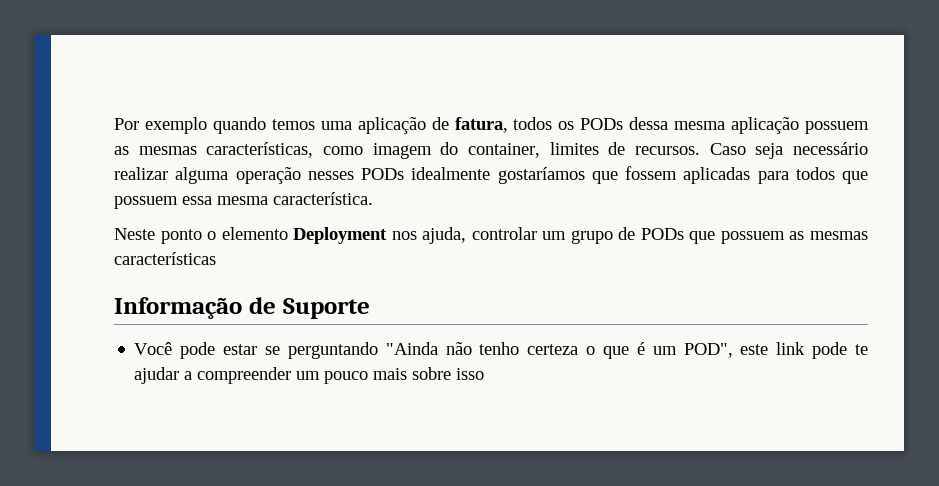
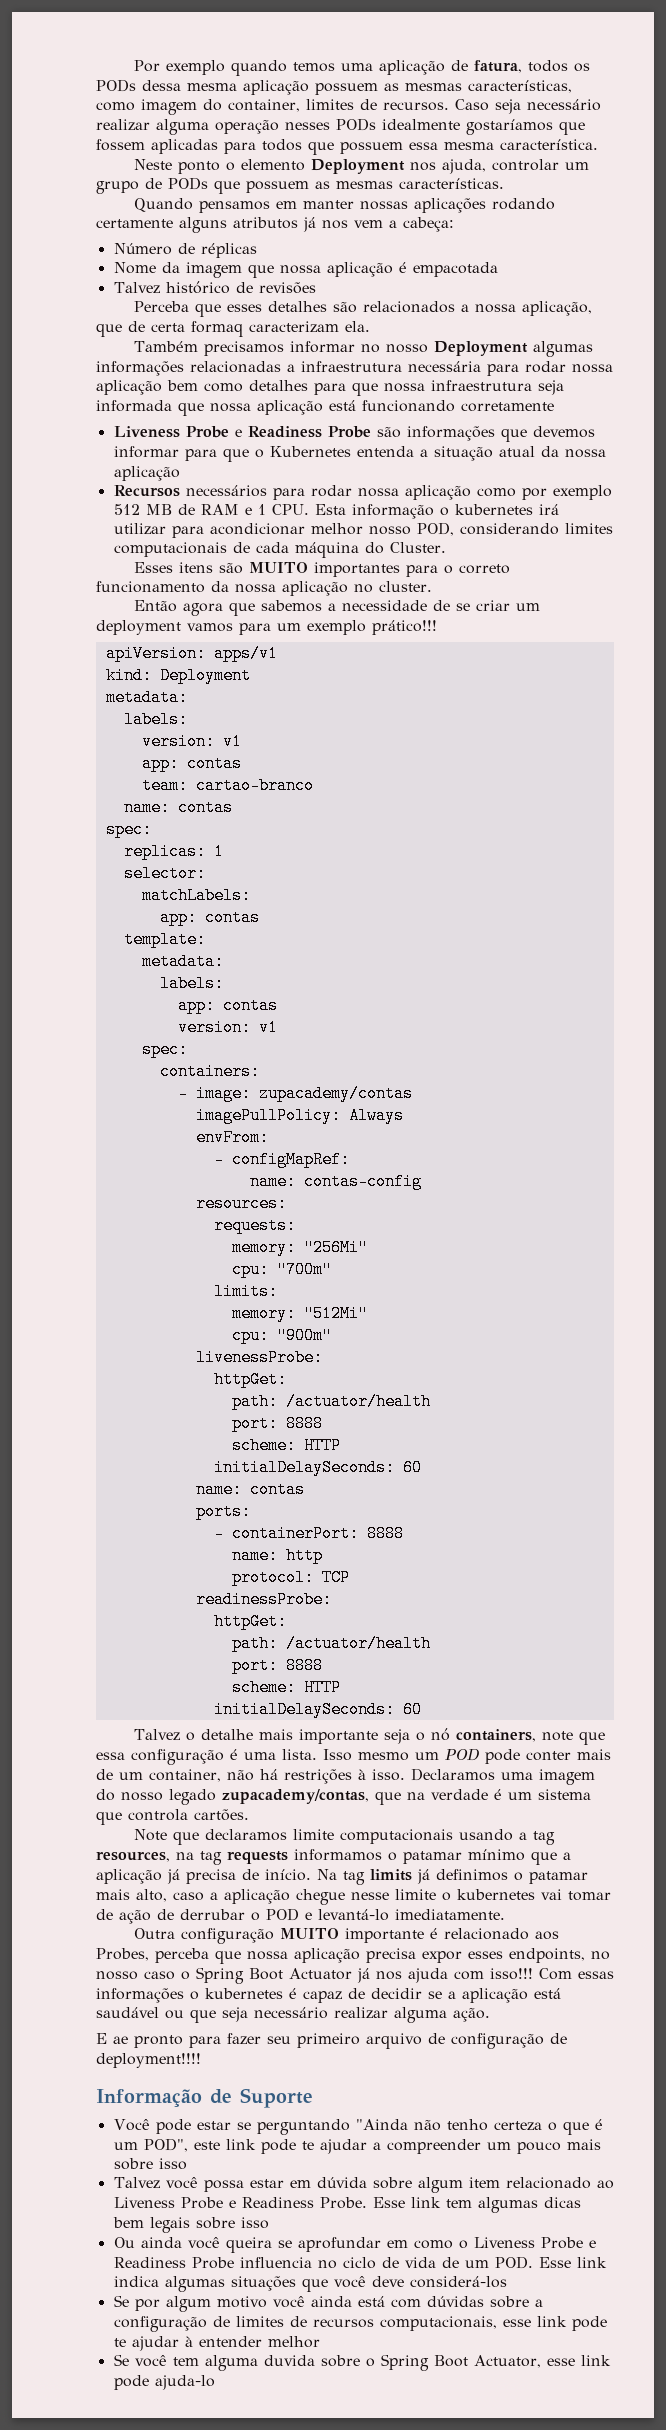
[114,252,216,265] características -> [399,178,504,189] [134,198,556,213] [96,217,454,233] [113,243,257,258] [113,262,498,278] [113,281,316,294] [134,301,593,317] [96,321,370,337] [134,341,594,357] [96,361,613,376] [96,380,564,396] [96,400,554,416] [113,426,595,442] [113,446,606,462] [113,466,180,481] [113,485,612,500] [113,504,559,519] [113,522,613,538] [113,542,446,558] [134,562,511,577] [96,581,432,596] [134,600,541,616] [96,620,437,635] [105,645,278,662] [105,667,251,684] [105,689,188,706] [123,711,188,728] [141,733,242,750] [141,755,242,772] [141,777,314,794] [123,799,233,816] [105,821,152,838] [123,843,224,860] [123,865,206,882] [141,887,251,904] [159,909,260,926] [123,931,206,948] [141,953,224,970] [159,975,224,992] [177,997,278,1014] [177,1019,278,1036] [141,1041,188,1058] [159,1063,260,1080] [177,1085,413,1102] [195,1107,404,1124] [195,1129,269,1146] [213,1151,350,1168] [249,1173,422,1190] [195,1195,287,1212] [213,1217,296,1234] [231,1239,368,1256] [231,1261,332,1278] [213,1283,278,1300] [231,1305,368,1322] [231,1327,332,1344] [195,1349,323,1366] [213,1371,287,1388] [231,1393,431,1410] [231,1415,323,1432] [231,1437,341,1454] [213,1459,422,1476] [195,1481,305,1498] [195,1503,251,1520] [213,1525,404,1542] [231,1547,323,1564] [231,1569,350,1586] [195,1591,332,1608] [213,1613,287,1630] [231,1635,431,1652] [231,1657,323,1674] [231,1679,341,1696] [213,1701,422,1718] [134,1728,606,1745] [96,1748,611,1765] [96,1768,595,1785] [96,1789,591,1805] [96,1809,249,1825] [134,1829,556,1845] [96,1849,571,1865] [96,1869,588,1885] [96,1889,611,1905] [96,1908,505,1924] [134,1928,560,1944] [96,1948,610,1964] [96,1967,614,1984] [96,1988,561,2003] [96,2007,490,2023] [96,2033,567,2049] [96,2053,201,2068] características. // Quando pensamos em manter nossas aplicações rodando certamente alguns atributos já nos vem a cabeça: // Número de réplicas // Nome da imagem que nossa aplicação é empacotada // Talvez histórico de revisões // Perceba que esses detalhes são relacionados a nossa aplicação, que de certa formaq caracterizam ela. // Também precisamos informar no nosso Deployment algumas informações relacionadas a infraestrutura necessária para rodar nossa aplicação bem como detalhes para que nossa infraestrutura seja informada que nossa aplicação está funcionando corretamente // Liveness Probe e Readiness Probe são informações que devemos informar para que o Kubernetes entenda a situação atual da nossa aplicação // Recursos necessários para rodar nossa aplicação como por exemplo 512 MB de RAM e 1 CPU. Esta informação o kubernetes irá utilizar para acondicionar melhor nosso POD, considerando limites computacionais de cada máquina do Cluster. // Esses itens são MUITO importantes para o correto funcionamento da nossa aplicação no cluster. // Então agora que sabemos a necessidade de se criar um deployment vamos para um exemplo prático!!! // apiVersion: apps/v1 // kind: Deployment // metadata: // labels: // version: v1 // app: contas // team: cartao-branco // name: contas // spec: // replicas: 1 // selector: // matchLabels: // app: contas // template: // metadata: // labels: // app: contas // version: v1 // spec: // containers: // - image: zupacademy/contas // imagePullPolicy: Always // envFrom: // - configMapRef: // name: contas-config // resources: // requests: // memory: "256Mi" // cpu: "700m" // limits: // memory: "512Mi" // cpu: "900m" // livenessProbe: // httpGet: // path: /actuator/health // port: 8888 // scheme: HTTP // initialDelaySeconds: 60 // name: contas // ports: // - containerPort: 8888 // name: http // protocol: TCP // readinessProbe: // httpGet: // path: /actuator/health // port: 8888 // scheme: HTTP // initialDelaySeconds: 60 // Talvez o detalhe mais importante seja o nó containers, note que essa configuração é uma lista. Isso mesmo um POD pode conter mais de um container, não há restrições à isso. Declaramos uma imagem do nosso legado zupacademy/contas, que na verdade é um sistema que controla cartões. // Note que declaramos limite computacionais usando a tag resources, na tag requests informamos o patamar mínimo que a aplicação já precisa de início. Na tag limits já definimos o patamar mais alto, caso a aplicação chegue nesse limite o kubernetes vai tomar de ação de derrubar o POD e levantá-lo imediatamente. // Outra configuração MUITO importante é relacionado aos Probes, perceba que nossa aplicação precisa expor esses endpoints, no nosso caso o Spring Boot Actuator já nos ajuda com isso!!! Com essas informações o kubernetes é capaz de decidir se a aplicação está saudável ou que seja necessário realizar alguma ação. // E ae pronto para fazer seu primeiro arquivo de configuração de deployment!!!!
(485, 374) none -> [113,2177,614,2193] [113,2197,581,2213] [112,2217,269,2233] [113,2237,596,2253] [113,2256,607,2269] [113,2276,507,2292] [113,2295,543,2312] [113,2316,607,2332] [113,2336,320,2351] [113,2354,611,2371] [113,2375,215,2390] // Talvez você possa estar em dúvida sobre algum item relacionado ao Liveness Probe e Readiness Probe. Esse link tem algumas dicas bem legais sobre isso // Ou ainda você queira se aprofundar em como o Liveness Probe e Readiness Probe influencia no ciclo de vida de um POD. Esse link indica algumas situações que você deve considerá-los // Se por algum motivo você ainda está com dúvidas sobre a configuração de limites de recursos computacionais, esse link pode te ajudar à entender melhor // Se você tem alguma duvida sobre o Spring Boot Actuator, esse link pode ajuda-lo

